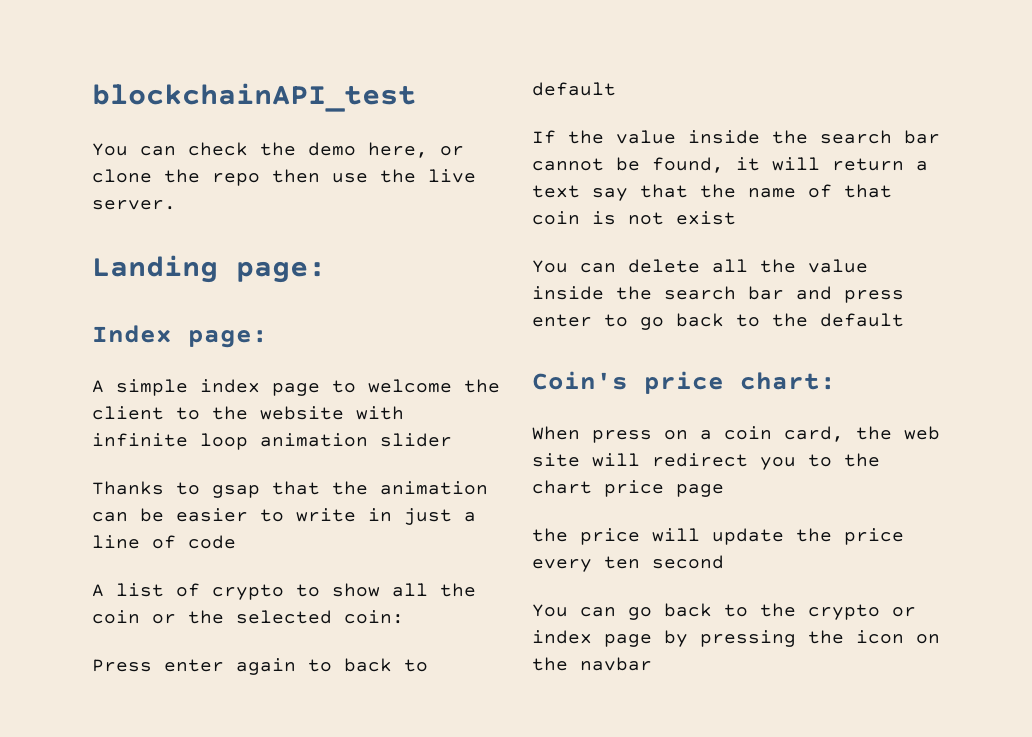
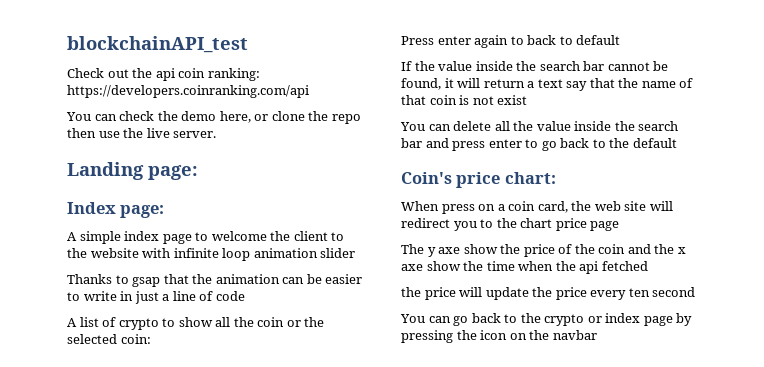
(416, 97) none -> [67,68,260,81] [67,85,309,98] // Check out the api coin ranking: https://developers.coinranking.com/api
(724, 490) none -> [401,244,686,257] [401,261,648,274] // The y axe show the price of the coin and the x axe show the time when the api fetched

